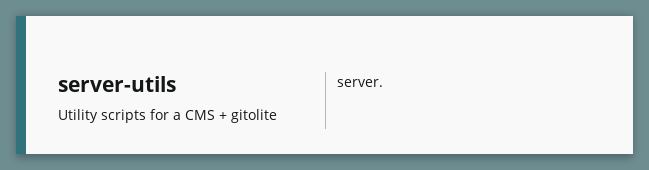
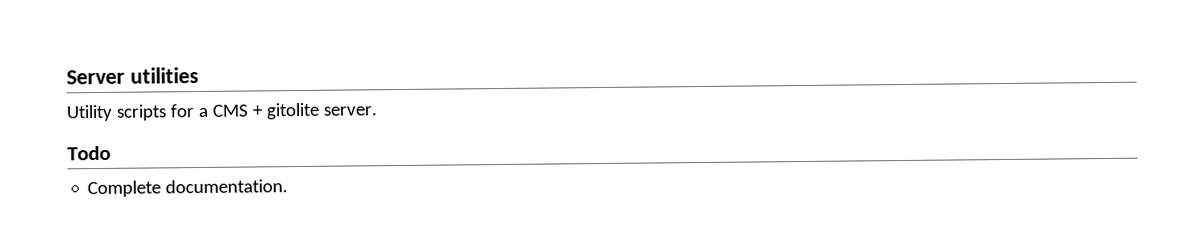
[58,76,176,92] server-utils -> [66,67,199,85] Server utilities
(383, 83) none -> [67,145,111,161] [87,179,289,198] // Todo // Complete documentation.

